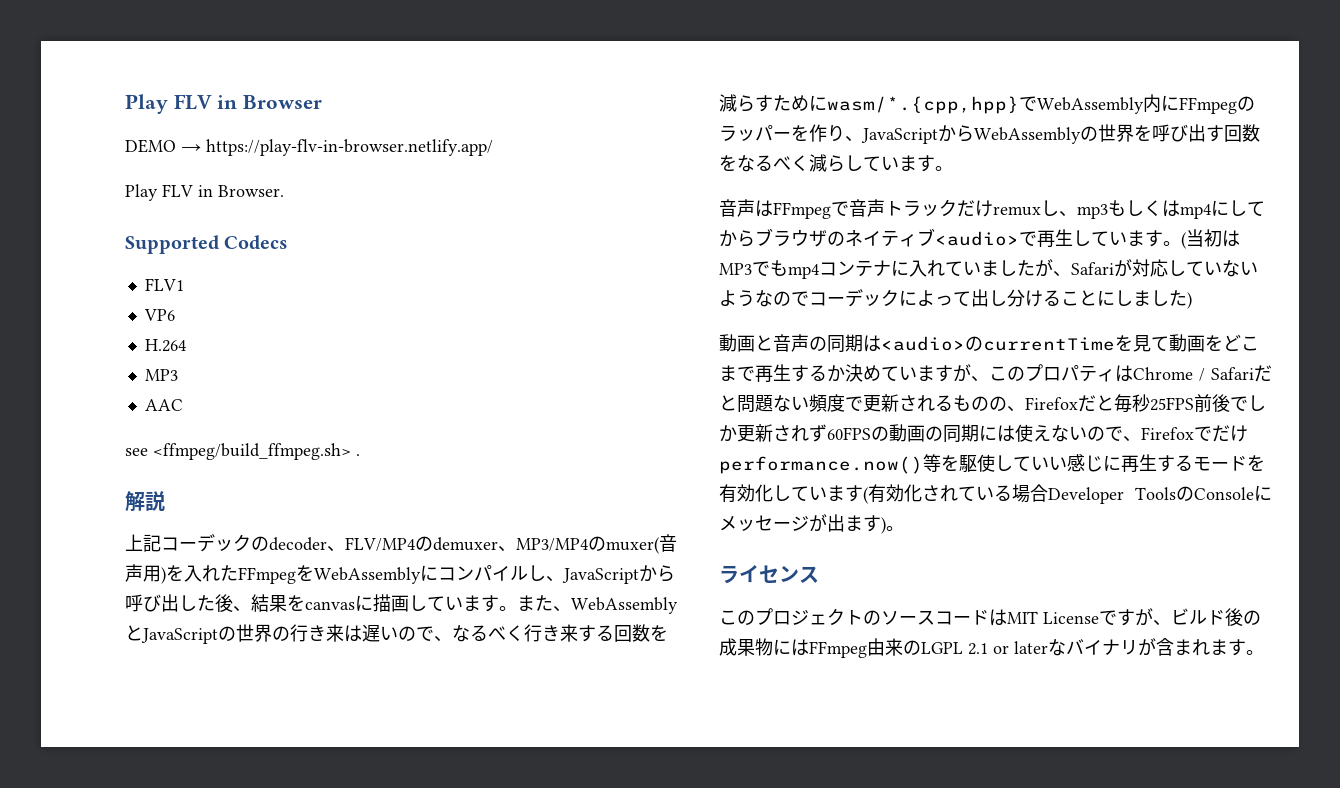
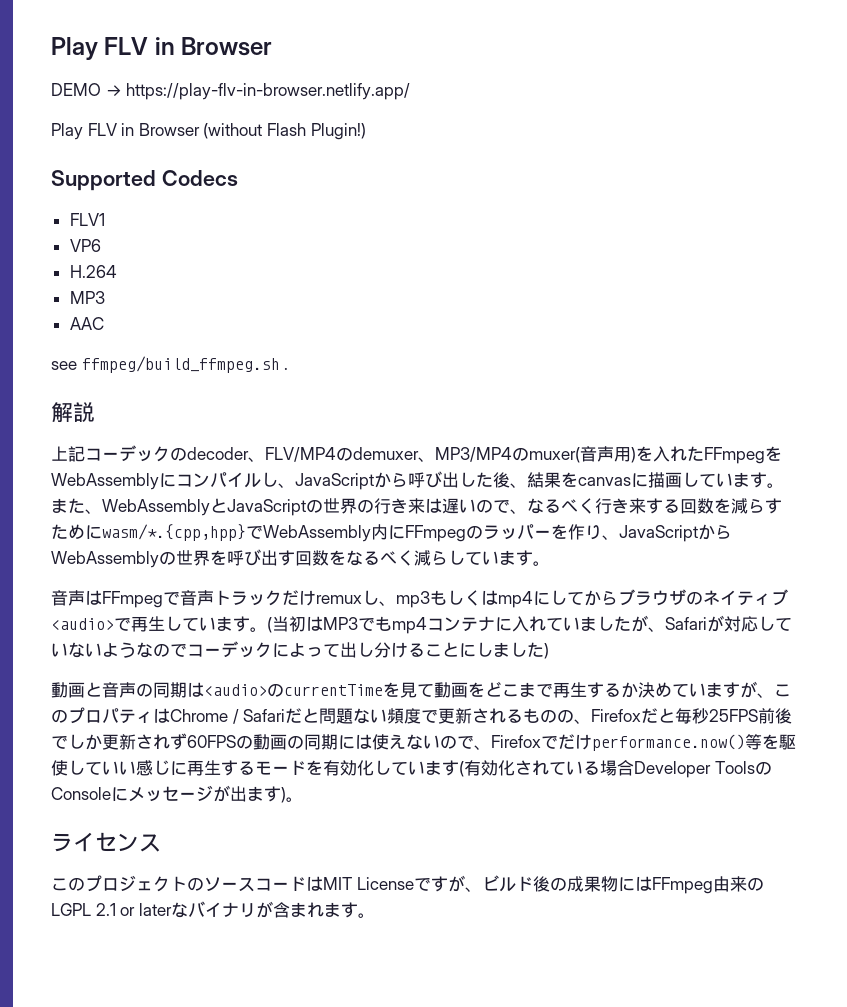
[218,185,284,197] Browser. -> [138,123,366,140] Browser (without Flash Plugin!)
[153,443,351,460] <ffmpeg/build_ffmpeg.sh> -> [81,356,280,373] ffmpeg/build_ffmpeg.sh

